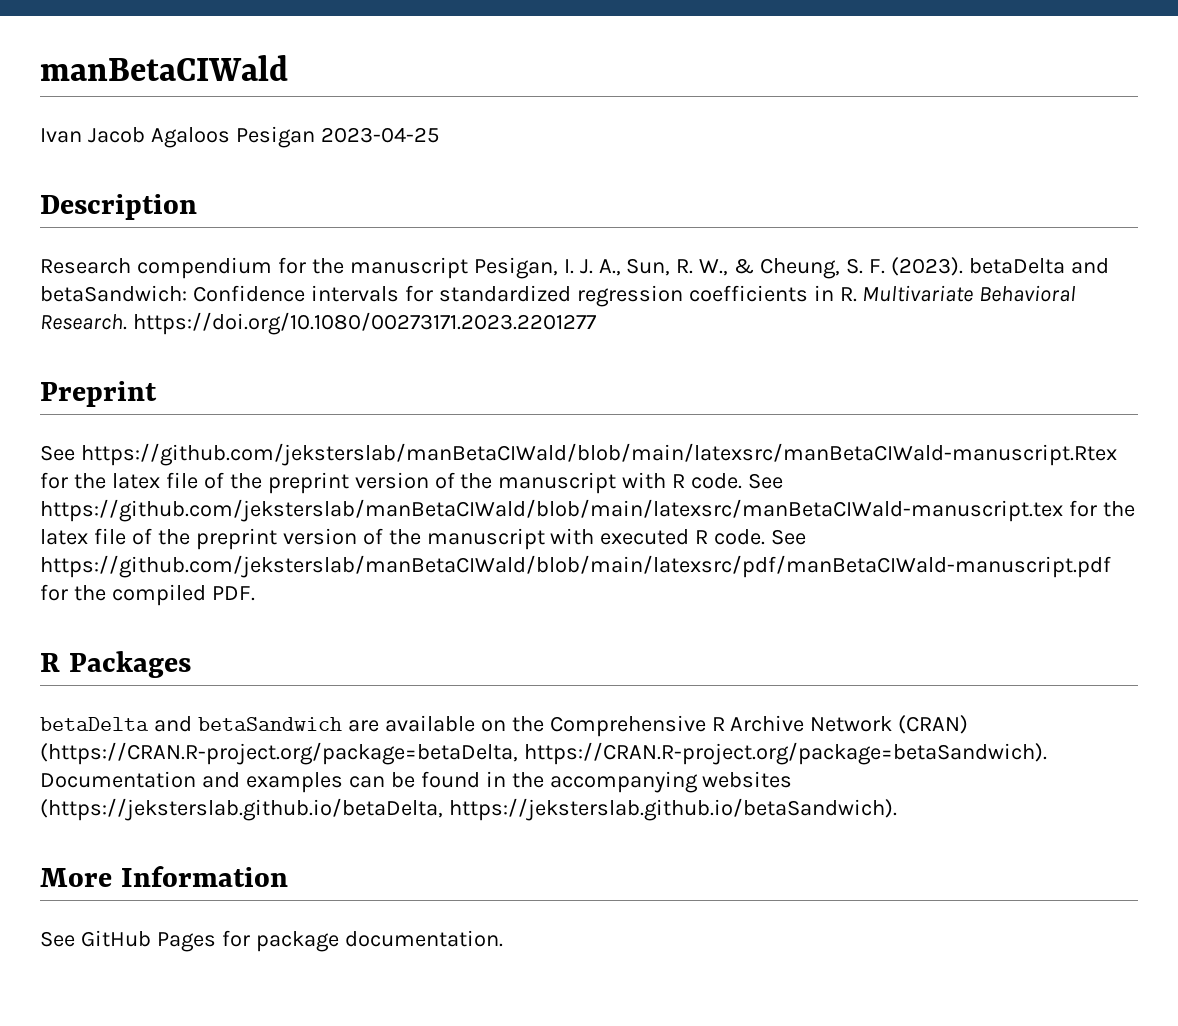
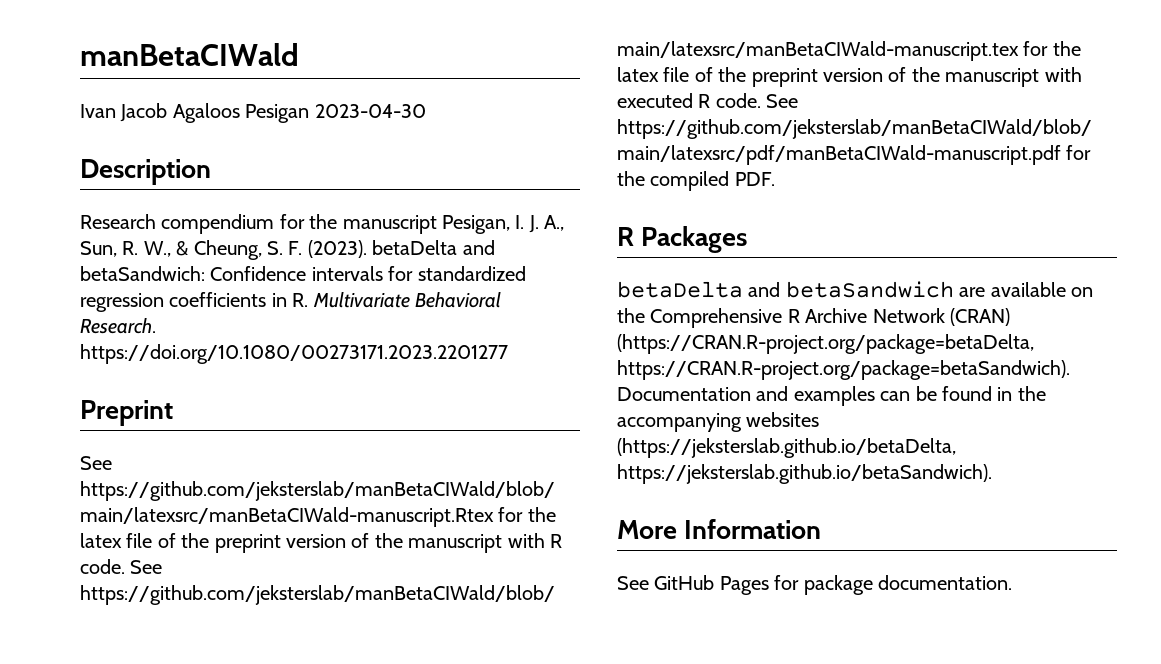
[320,127,439,143] 2023-04-25 -> [314,104,426,118] 2023-04-30

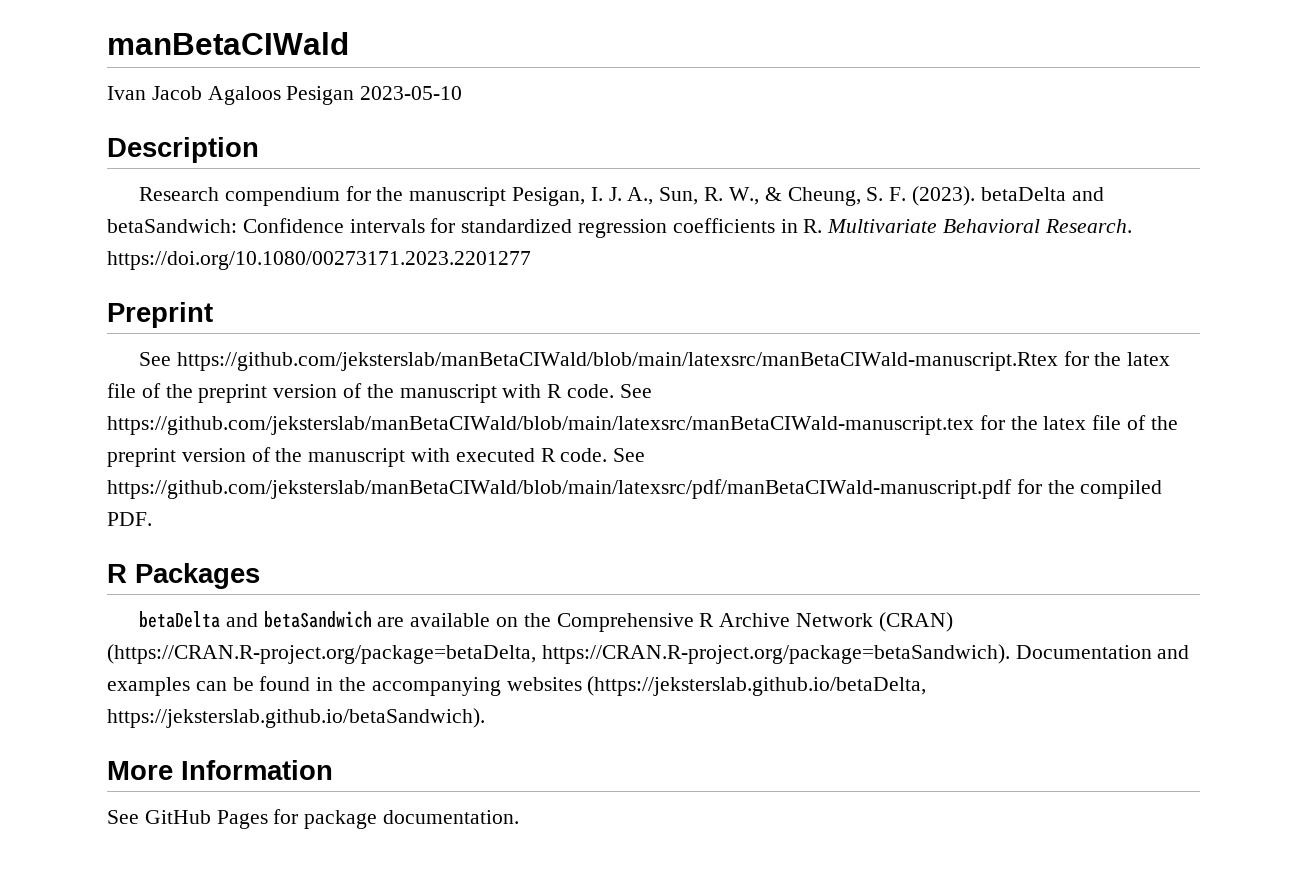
[314,104,426,118] 2023-04-30 -> [360,86,463,100] 2023-05-10

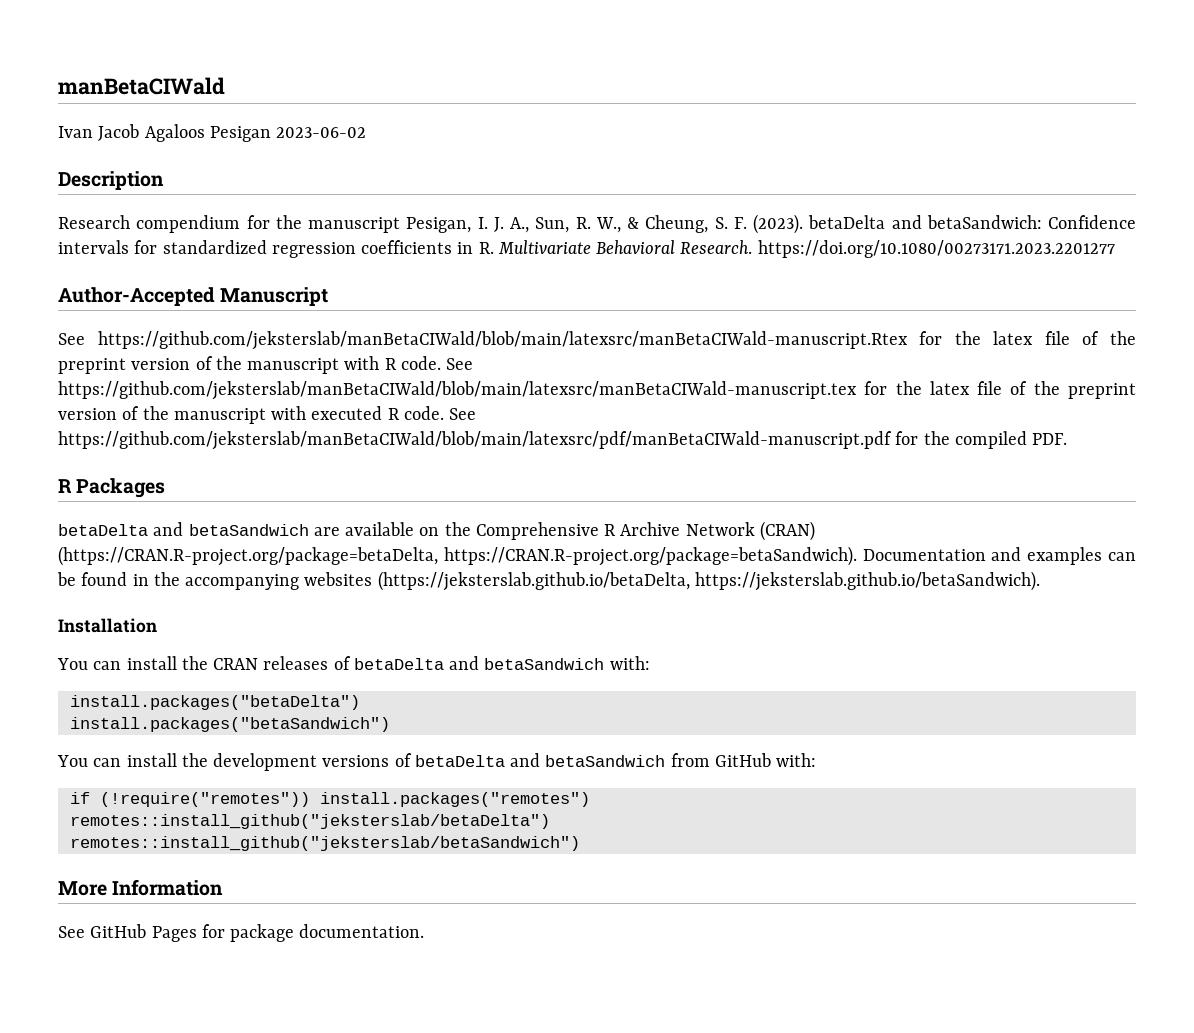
[360,86,463,100] 2023-05-10 -> [276,127,367,138] 2023-06-02
[107,302,213,328] Preprint -> [58,287,329,306] Author-Accepted Manuscript
(485, 718) none -> [58,618,157,633] [57,656,650,670] [69,695,360,710] [69,717,390,732] [57,753,817,771] [69,792,590,807] [69,814,550,829] [69,836,580,851] // Installation // You can install the CRAN releases of betaDelta and betaSandwich with: // install.packages("betaDelta") // install.packages("betaSandwich") // You can install the development versions of betaDelta and betaSandwich from GitHub with: // if (!require("remotes")) install.packages("remotes") // remotes::install_github("jeksterslab/betaDelta") // remotes::install_github("jeksterslab/betaSandwich")

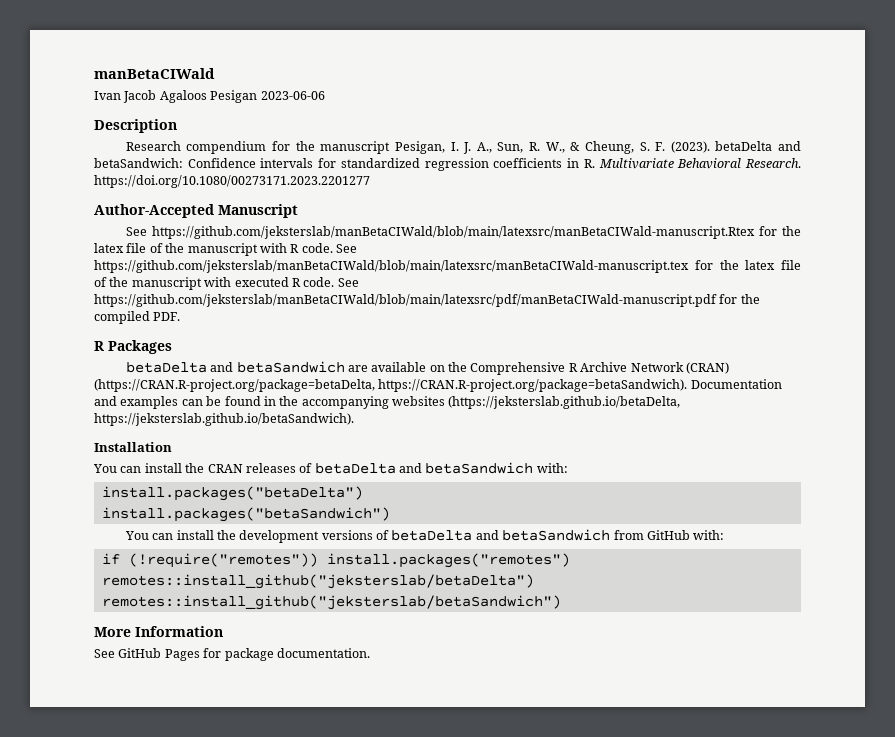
[276,127,367,138] 2023-06-02 -> [260,91,325,100] 2023-06-06
[58,356,242,374] preprint version of the -> (185, 248) none
[1068,383,1137,399] [58,406,169,420] preprint version of the -> (129, 282) none

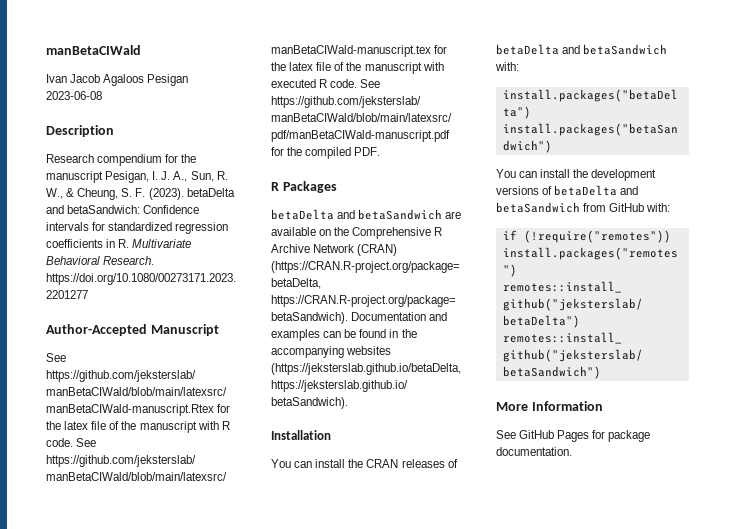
[260,91,325,100] 2023-06-06 -> [46,91,102,100] 2023-06-08

